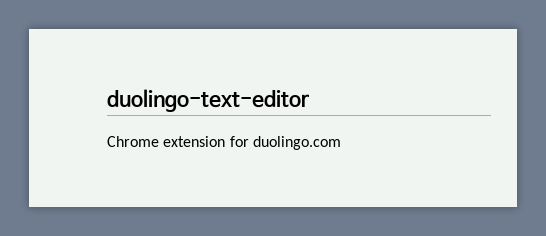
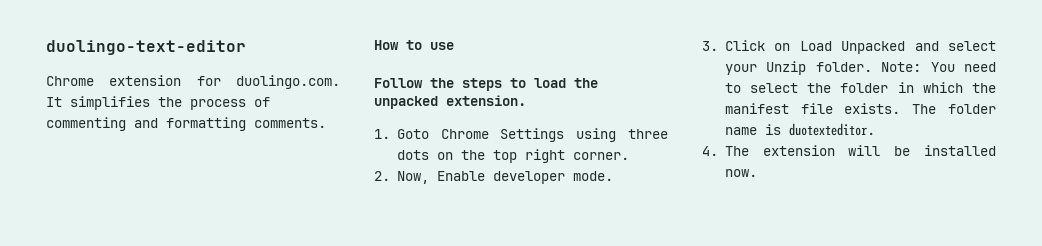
[252,136,341,150] duolingo.com -> [236,75,340,89] [46,96,270,110] [46,117,326,131] [374,40,454,50] [374,78,598,91] [374,95,526,109] [374,128,668,142] [396,149,629,163] [374,171,613,184] [702,40,996,54] [724,61,996,75] [724,82,996,93] [724,103,996,114] [724,123,875,136] [702,145,996,156] [724,169,757,177] duolingo.com. It simplifies the process of commenting and formatting comments. // How to use // Follow the steps to load the unpacked extension. // 1. Goto Chrome Settings using three dots on the top right corner. // 2. Now, Enable developer mode. // 3. Click on Load Unpacked and select your Unzip folder. Note: You need to select the folder in which the manifest file exists. The folder name is duotexteditor. // 4. The extension will be installed now.

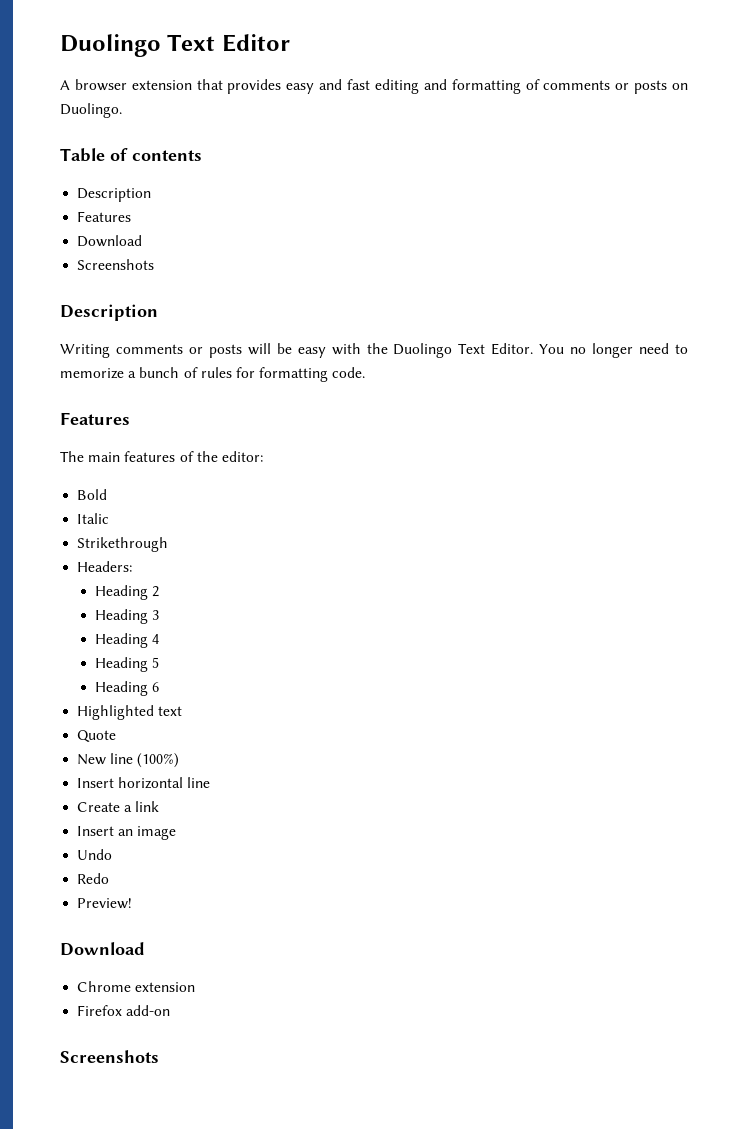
[46,40,246,55] [46,75,340,89] [46,96,270,110] [46,117,326,131] [374,40,454,50] [374,78,598,91] [374,95,526,109] [374,128,668,142] [396,149,629,163] [374,171,613,184] [702,40,996,54] [724,61,996,75] [724,82,996,93] [724,103,996,114] [724,123,875,136] [702,145,996,156] [724,169,757,177] duolingo-text-editor // Chrome extension for duolingo.com. It simplifies the process of commenting and formatting comments. // How to use // Follow the steps to load the unpacked extension. // 1. Goto Chrome Settings using three dots on the top right corner. // 2. Now, Enable developer mode. // 3. Click on Load Unpacked and select your Unzip folder. Note: You need to select the folder in which the manifest file exists. The folder name is duotexteditor. // 4. The extension will be installed now. -> [60,34,290,57] [60,79,689,94] [60,103,122,118] [60,148,202,162] [77,188,152,202] [77,211,132,222] [77,235,143,247] [77,259,155,270] [60,304,158,321] [60,343,688,358] [60,367,366,382] [60,412,130,425] [60,451,263,462] [77,489,108,500] [77,513,110,524] [77,537,169,552] [77,561,133,572] [94,585,159,600] [94,609,159,624] [94,633,159,648] [94,657,159,672] [94,681,159,696] [77,705,183,720] [77,730,117,743] [77,753,180,768] [77,777,211,789] [77,801,160,812] [77,826,177,840] [77,849,113,860] [77,873,110,884] [77,898,133,909] [60,942,145,956] [77,981,196,992] [77,1005,171,1016] [60,1050,159,1063] Duolingo Text Editor // A browser extension that provides easy and fast editing and formatting of comments or posts on Duolingo. // Table of contents // Description // Features // Download // Screenshots // Description // Writing comments or posts will be easy with the Duolingo Text Editor. You no longer need to memorize a bunch of rules for formatting code. // Features // The main features of the editor: // Bold // Italic // Strikethrough // Headers: // Heading 2 // Heading 3 // Heading 4 // Heading 5 // Heading 6 // Highlighted text // Quote // New line (100%) // Insert horizontal line // Create a link // Insert an image // Undo // Redo // Preview! // Download // Chrome extension // Firefox add-on // Screenshots

